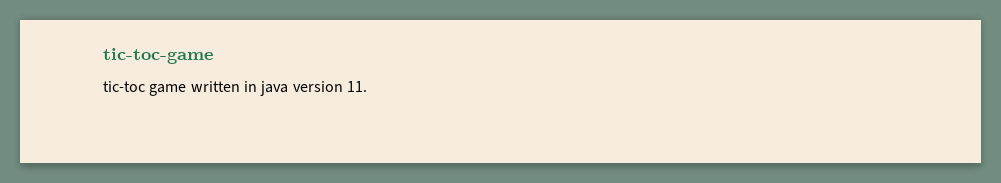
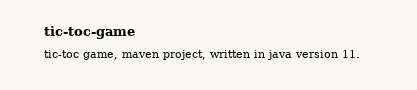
[149,84,187,96] game -> [83,50,206,60] game, maven project,

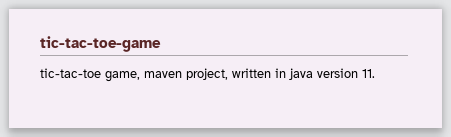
[44,26,135,39] [44,50,79,58] tic-toc-game // tic-toc -> [40,36,161,52] [40,68,101,78] tic-tac-toe-game // tic-tac-toe

